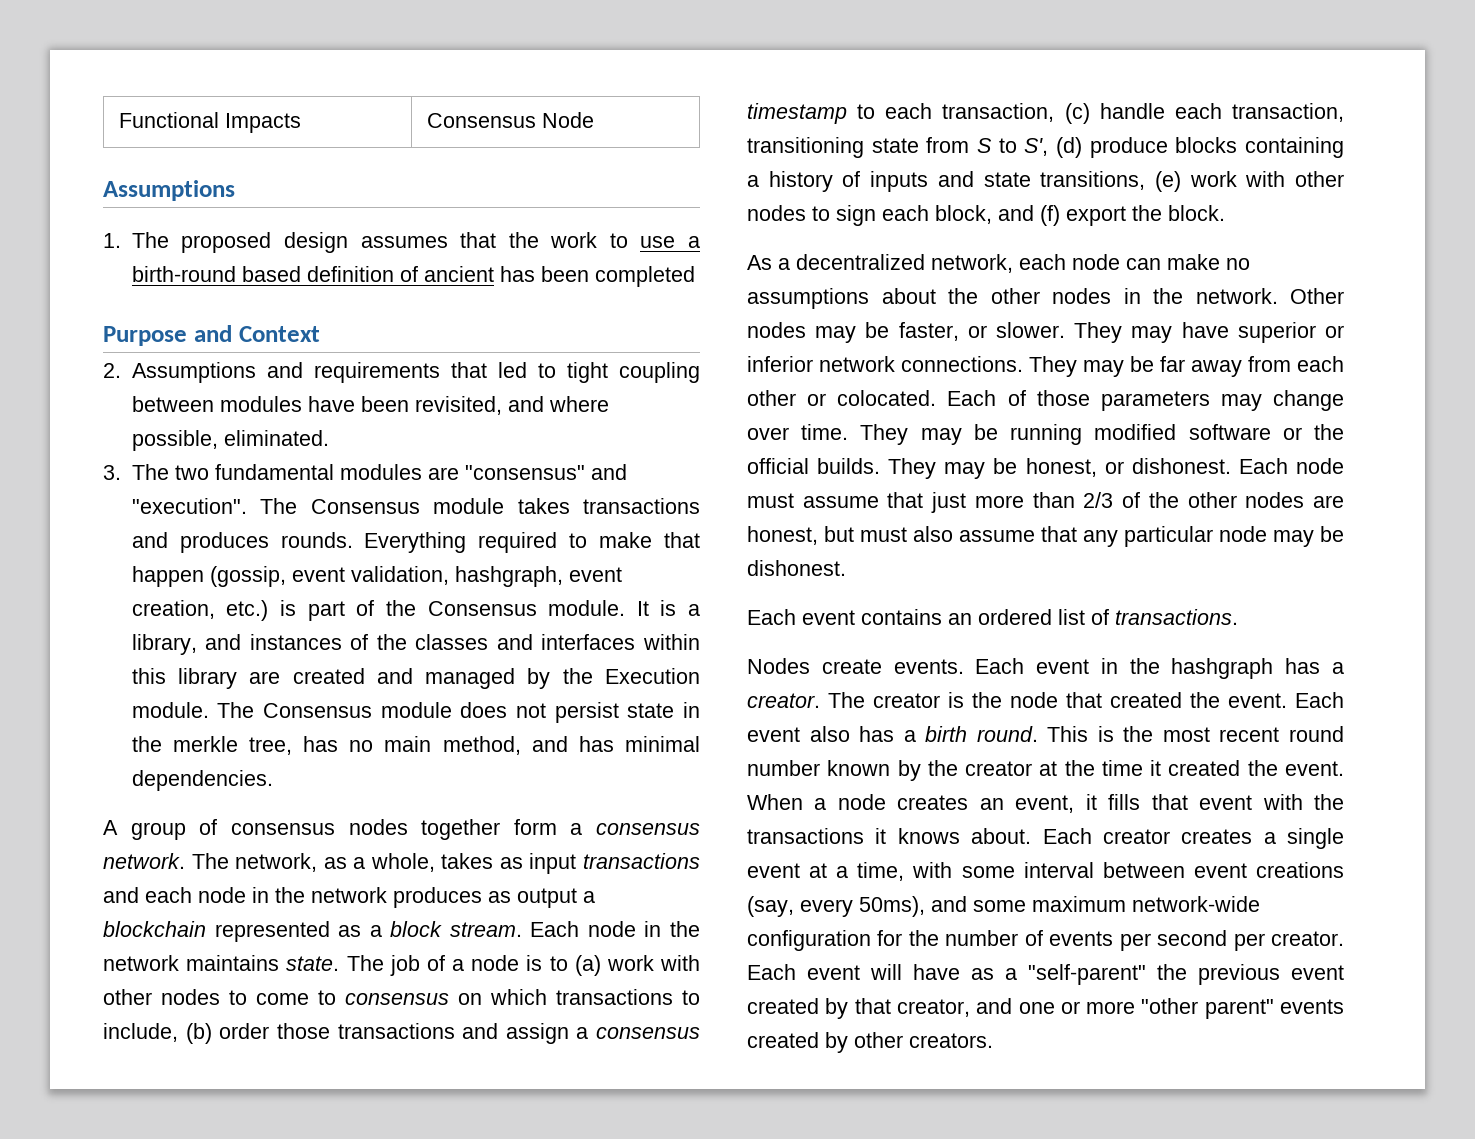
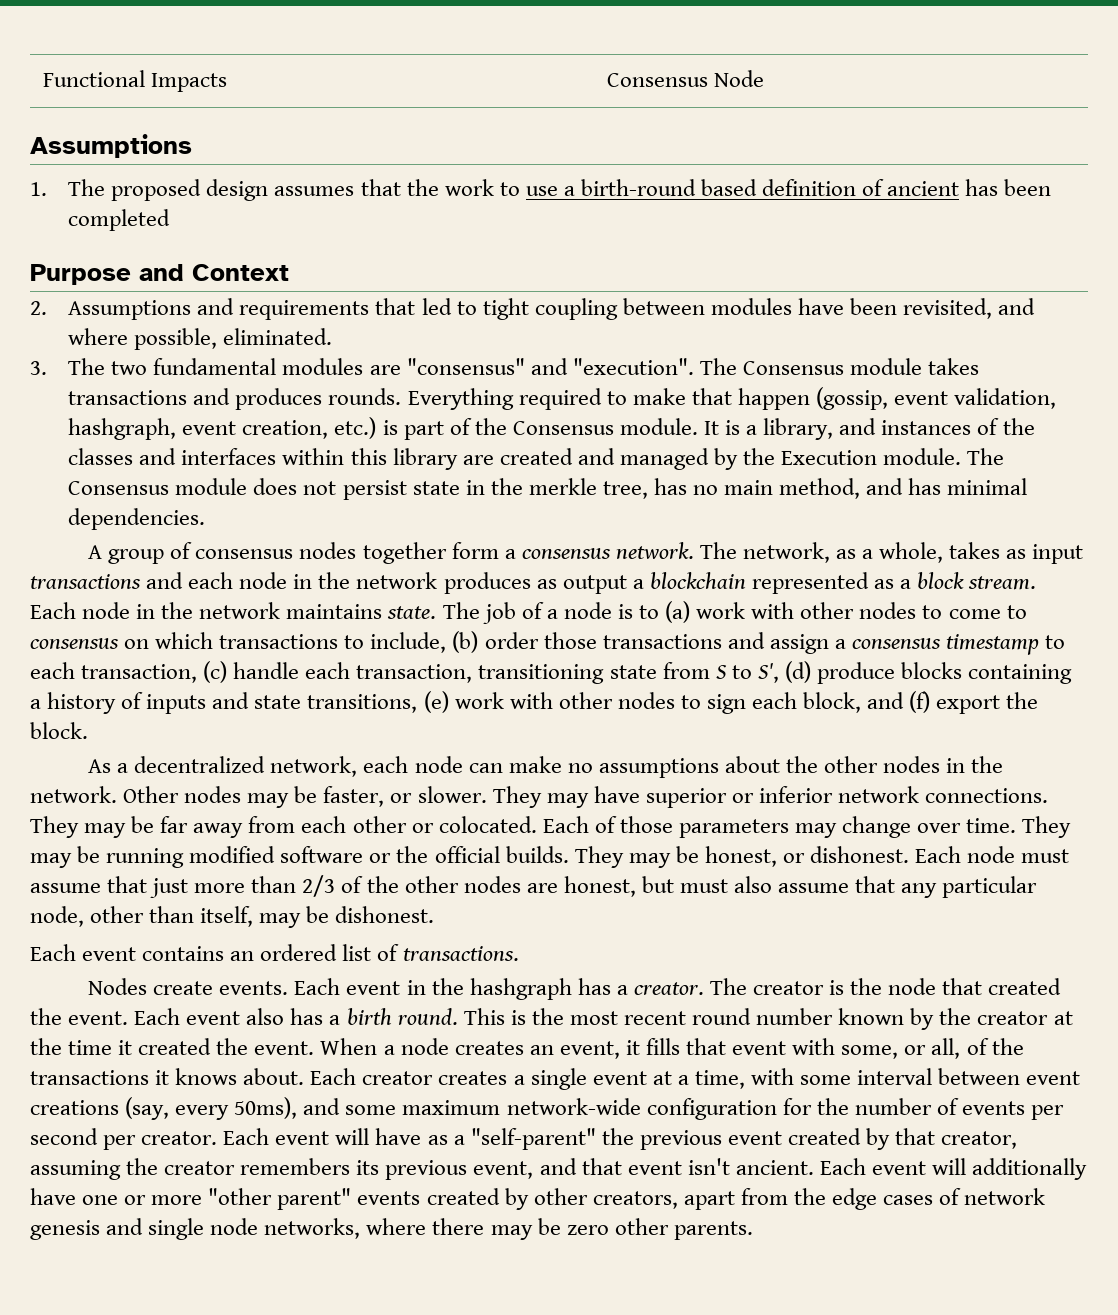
[1219,526,1267,542] node -> [30,906,254,927] node, other than itself,
(1303, 802) none -> [841,1038,989,1059] some, or all, of
[976,998,1013,1014] and -> [30,1158,1088,1180] [30,1188,76,1205] assuming the creator remembers its previous event, and that event isn't ancient. Each event will additionally have
[909,1033,993,1048] creators. -> [592,1188,1046,1210] [30,1218,753,1240] creators, apart from the edge cases of network genesis and single node networks, where there may be zero other parents.

